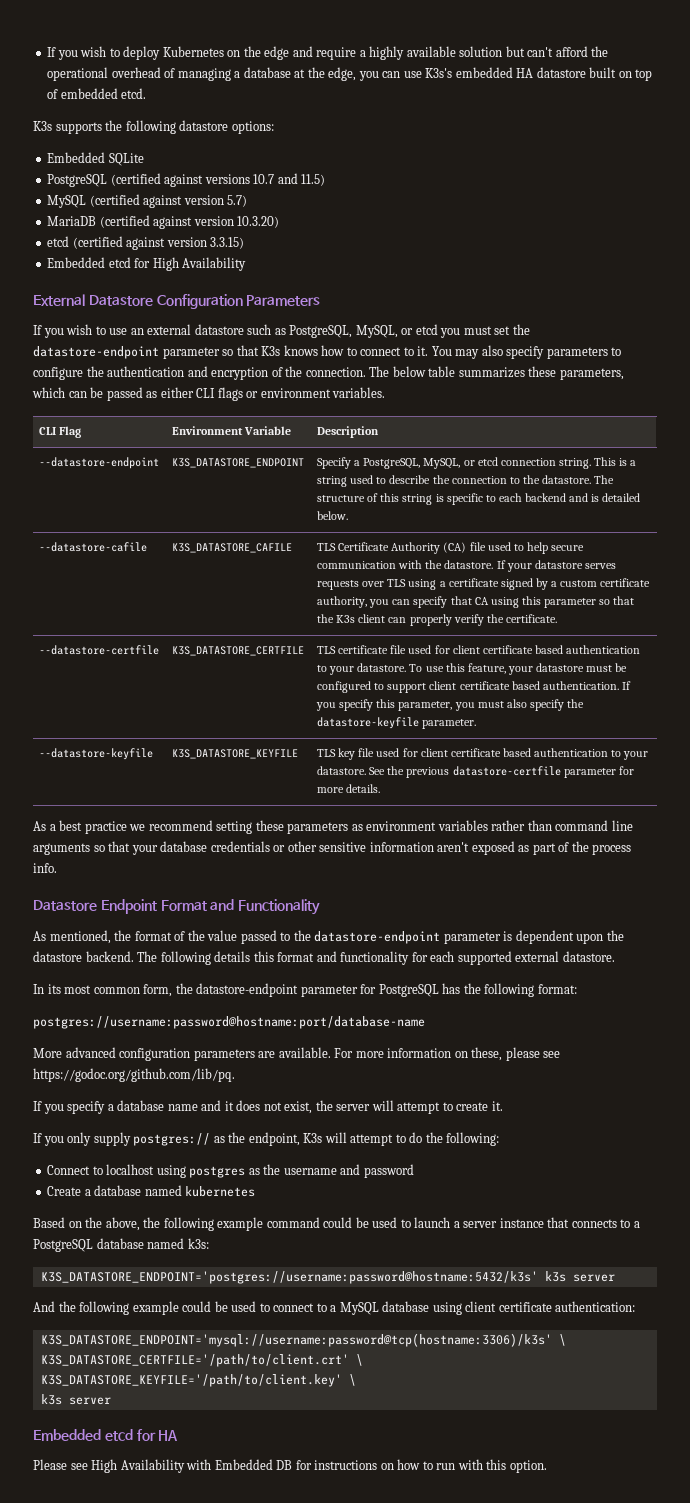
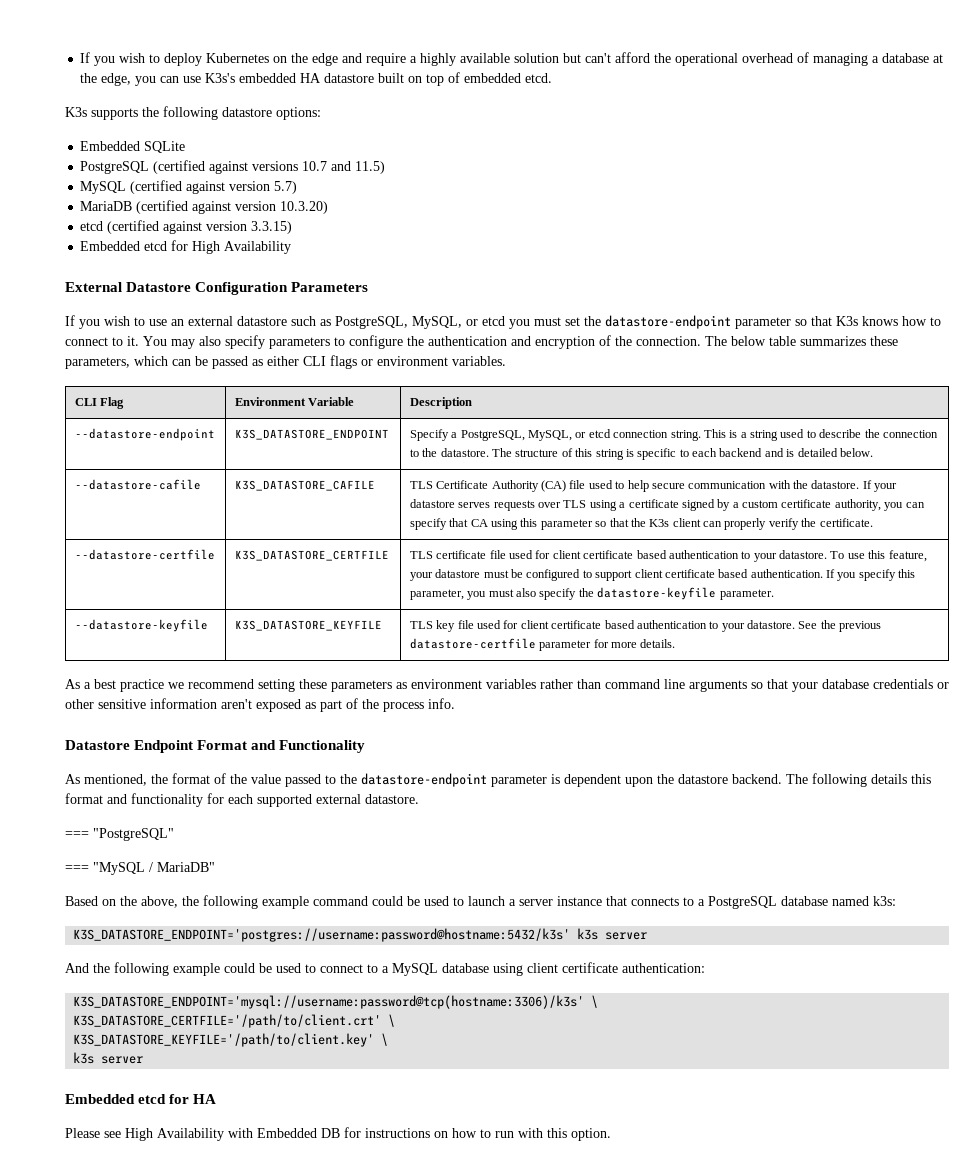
[33,983,577,997] [33,1016,425,1029] [33,1047,561,1061] [33,1068,235,1082] [33,1100,503,1114] [33,1132,500,1146] [47,1164,414,1178] [47,1185,256,1197] In its most common form, the datastore-endpoint parameter for PostgreSQL has the following format: // postgres://username:password@hostname:port/database-name // More advanced configuration parameters are available. For more information on these, please see https://godoc.org/github.com/lib/pq. // If you specify a database name and it does not exist, the server will attempt to create it. // If you only supply postgres:// as the endpoint, K3s will attempt to do the following: // Connect to localhost using postgres as the username and password // Create a database named kubernetes -> [65,828,174,841] [65,862,215,875] === "PostgreSQL" // === "MySQL / MariaDB"

